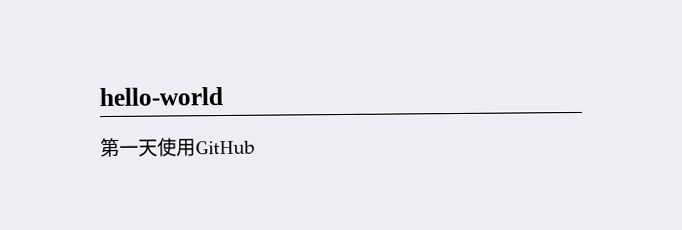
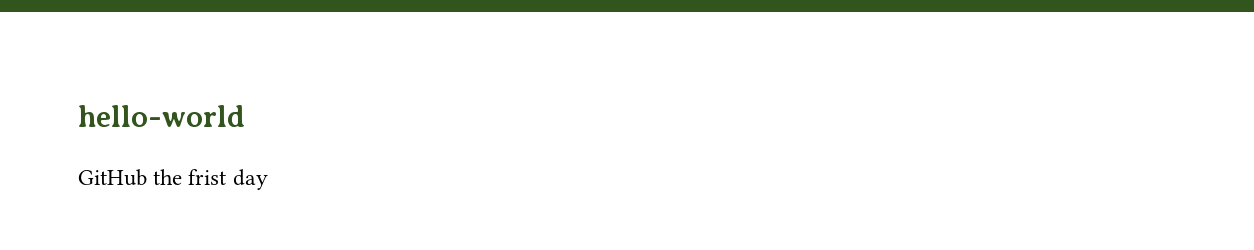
[100,137,255,158] 第一天使用GitHub -> [78,169,268,190] GitHub the frist day

